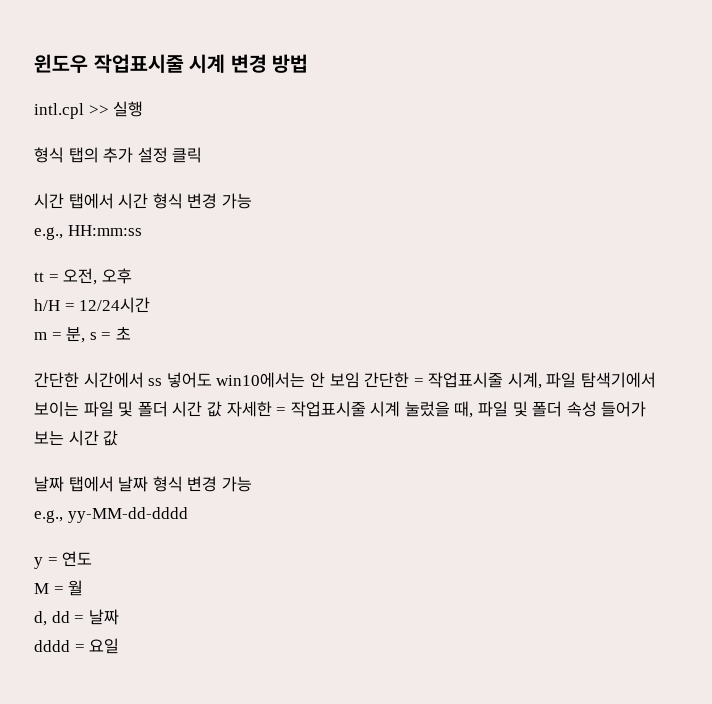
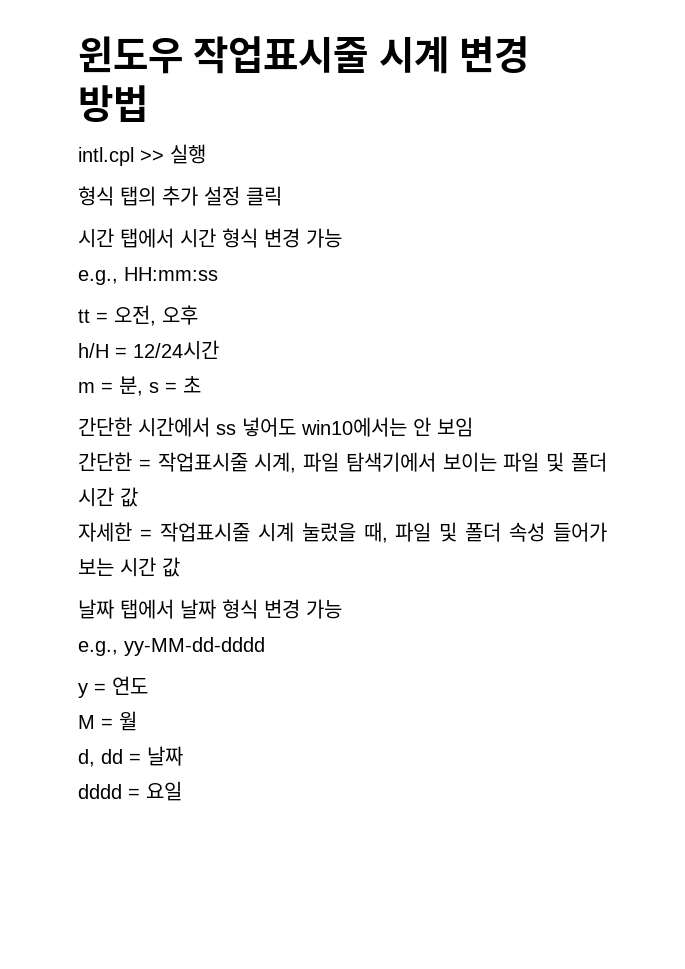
(360, 380) none -> (473, 427) //
(222, 409) none -> (138, 497) //

